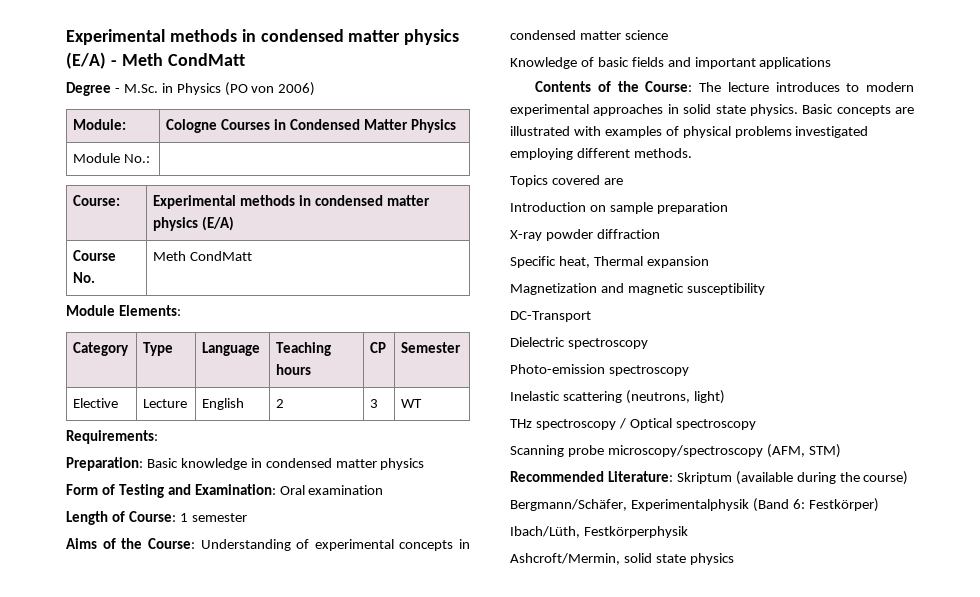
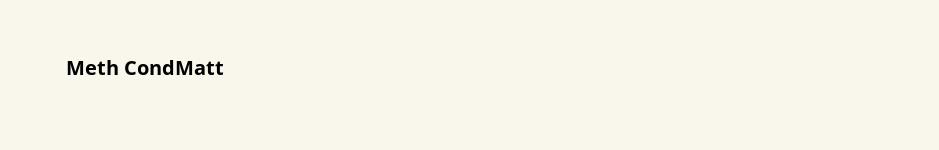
[66,29,460,45] [66,52,245,69] [66,82,316,96] [73,119,127,130] [166,119,456,133] [73,153,151,163] [73,195,121,206] [153,195,430,209] [153,216,235,231] [73,250,117,261] [73,272,96,283] [153,251,253,261] [66,305,181,316] [73,342,130,356] [143,342,174,356] [202,342,261,356] [276,342,332,356] [276,364,312,375] [370,342,387,353] [401,342,462,353] [73,398,119,408] [143,399,188,408] [202,398,245,410] [276,399,285,408] [370,399,379,408] [401,399,423,408] [66,430,158,444] [66,457,425,471] [66,484,384,498] [66,511,247,525] [66,538,470,551] [510,30,668,40] [510,57,832,69] [535,81,914,92] [510,104,914,116] [510,126,869,138] [510,148,692,160] [510,175,623,187] [510,202,728,214] [510,229,660,241] [510,256,709,268] [510,283,765,295] [510,311,591,322] [510,337,648,349] [510,364,689,376] [510,390,725,404] [510,418,756,430] [510,444,841,458] [510,471,909,485] [510,498,879,512] [510,526,688,538] [510,553,734,565] Experimental methods in condensed matter physics (E/A) - Meth CondMatt // Degree - M.Sc. in Physics (PO von 2006) // Module: | Cologne Courses in Condensed Matter Physics // Module No.: | // Course: | Experimental methods in condensed matter physics (E/A) // Course No. | Meth CondMatt // Module Elements: // Category | Type | Language | Teaching hours | CP | Semester // Elective | Lecture | English | 2 | 3 | WT // Requirements: // Preparation: Basic knowledge in condensed matter physics // Form of Testing and Examination: Oral examination // Length of Course: 1 semester // Aims of the Course: Understanding of experimental concepts in condensed matter science // Knowledge of basic fields and important applications // Contents of the Course: The lecture introduces to modern experimental approaches in solid state physics. Basic concepts are illustrated with examples of physical problems investigated employing different methods. // Topics covered are // Introduction on sample preparation // X-ray powder diffraction // Specific heat, Thermal expansion // Magnetization and magnetic susceptibility // DC-Transport // Dielectric spectroscopy // Photo-emission spectroscopy // Inelastic scattering (neutrons, light) // THz spectroscopy / Optical spectroscopy // Scanning probe microscopy/spectroscopy (AFM, STM) // Recommended Literature: Skriptum (available during the course) // Bergmann/Schäfer, Experimentalphysik (Band 6: Festkörper) // Ibach/Lüth, Festkörperphysik // Ashcroft/Mermin, solid state physics -> [66,60,225,75] Meth CondMatt

